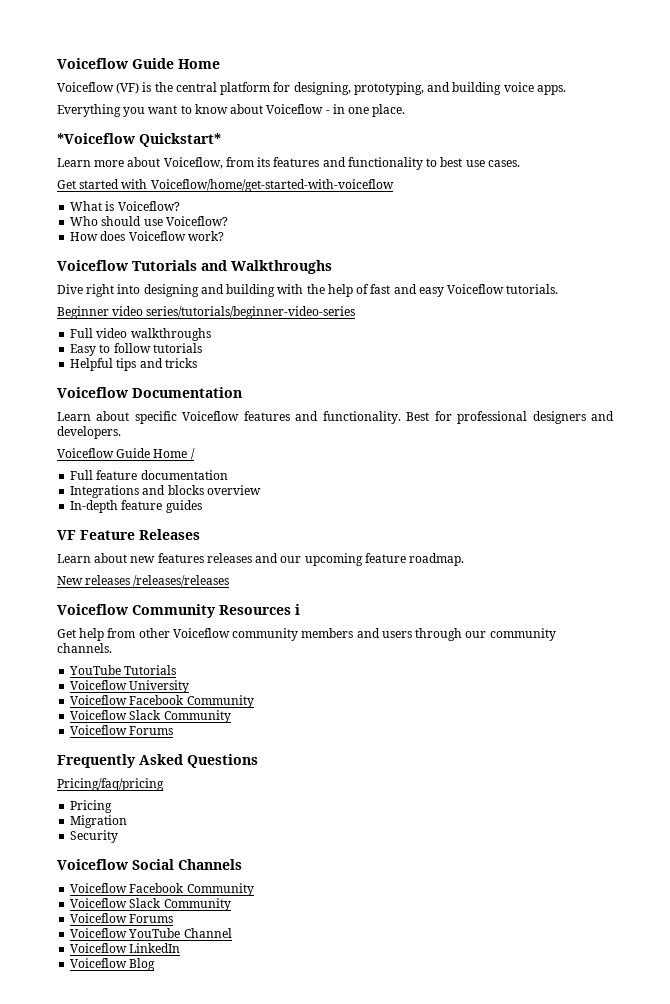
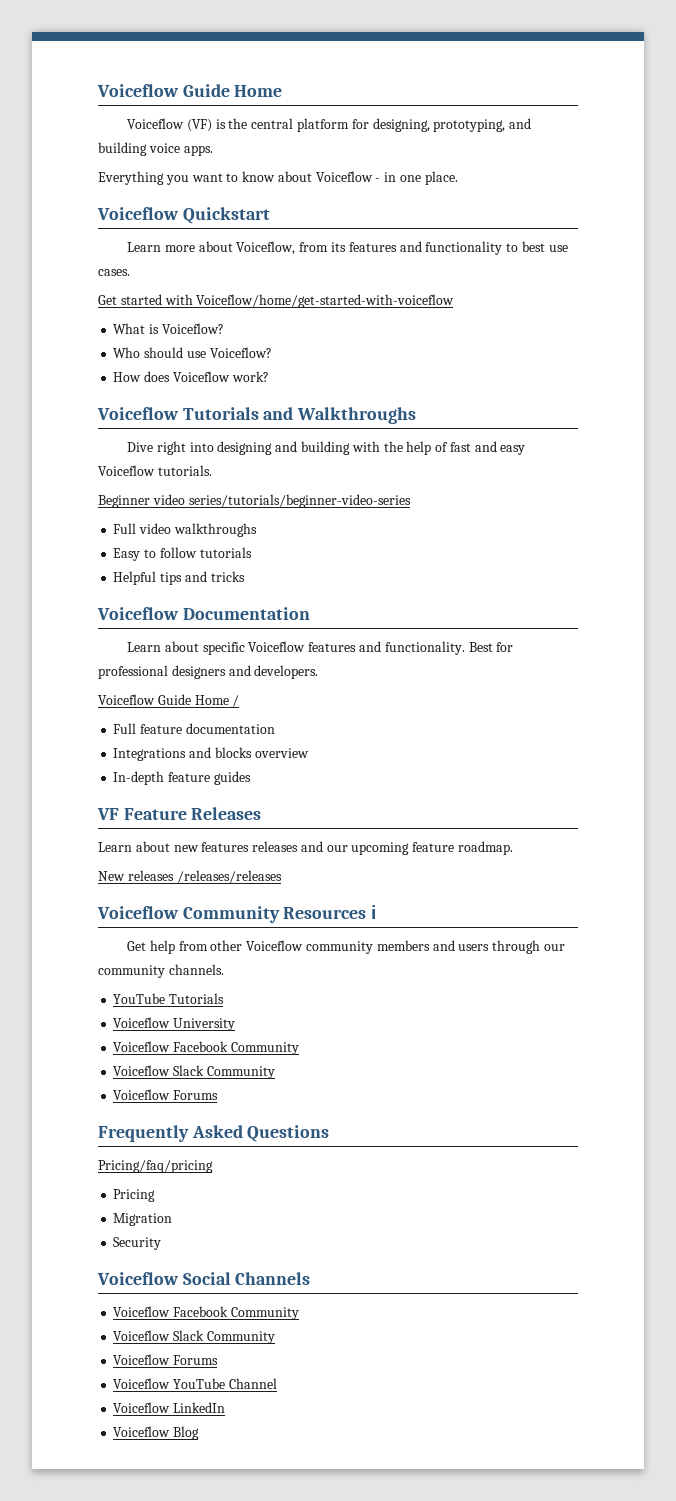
[57,133,221,147] *Voiceflow Quickstart* -> [97,207,270,224] Voiceflow Quickstart

